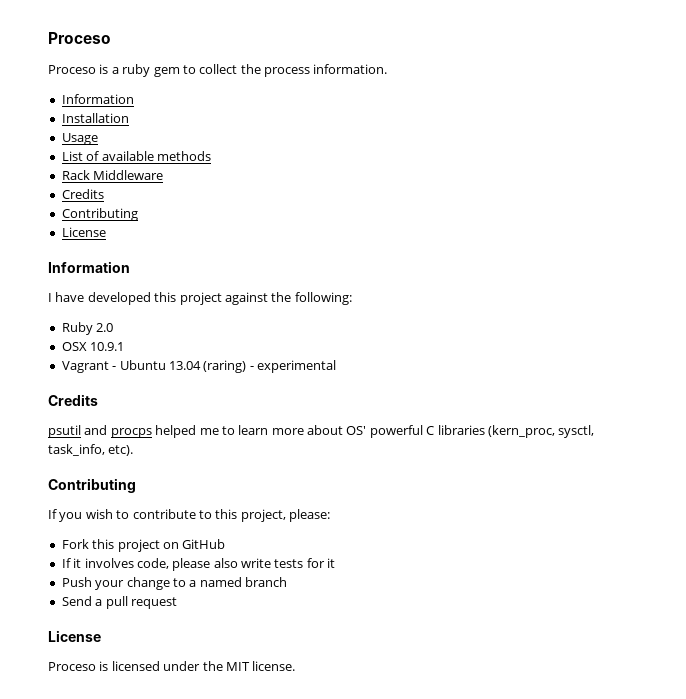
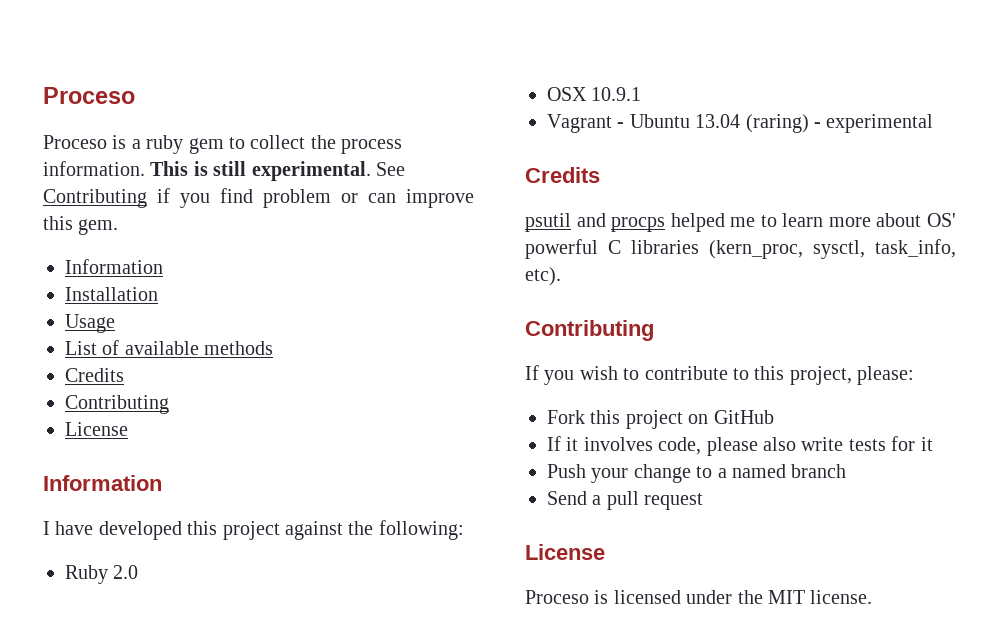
(388, 69) none -> [150,161,405,181] [43,188,474,208] [43,216,119,235] This is still experimental. See Contributing if you find problem or can improve this gem.
[61,170,164,180] // Rack Middleware -> (274, 348) none

